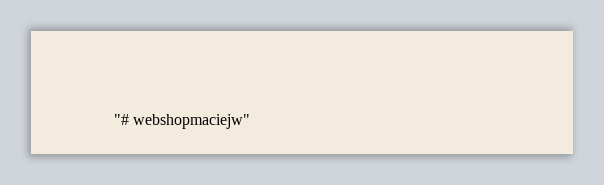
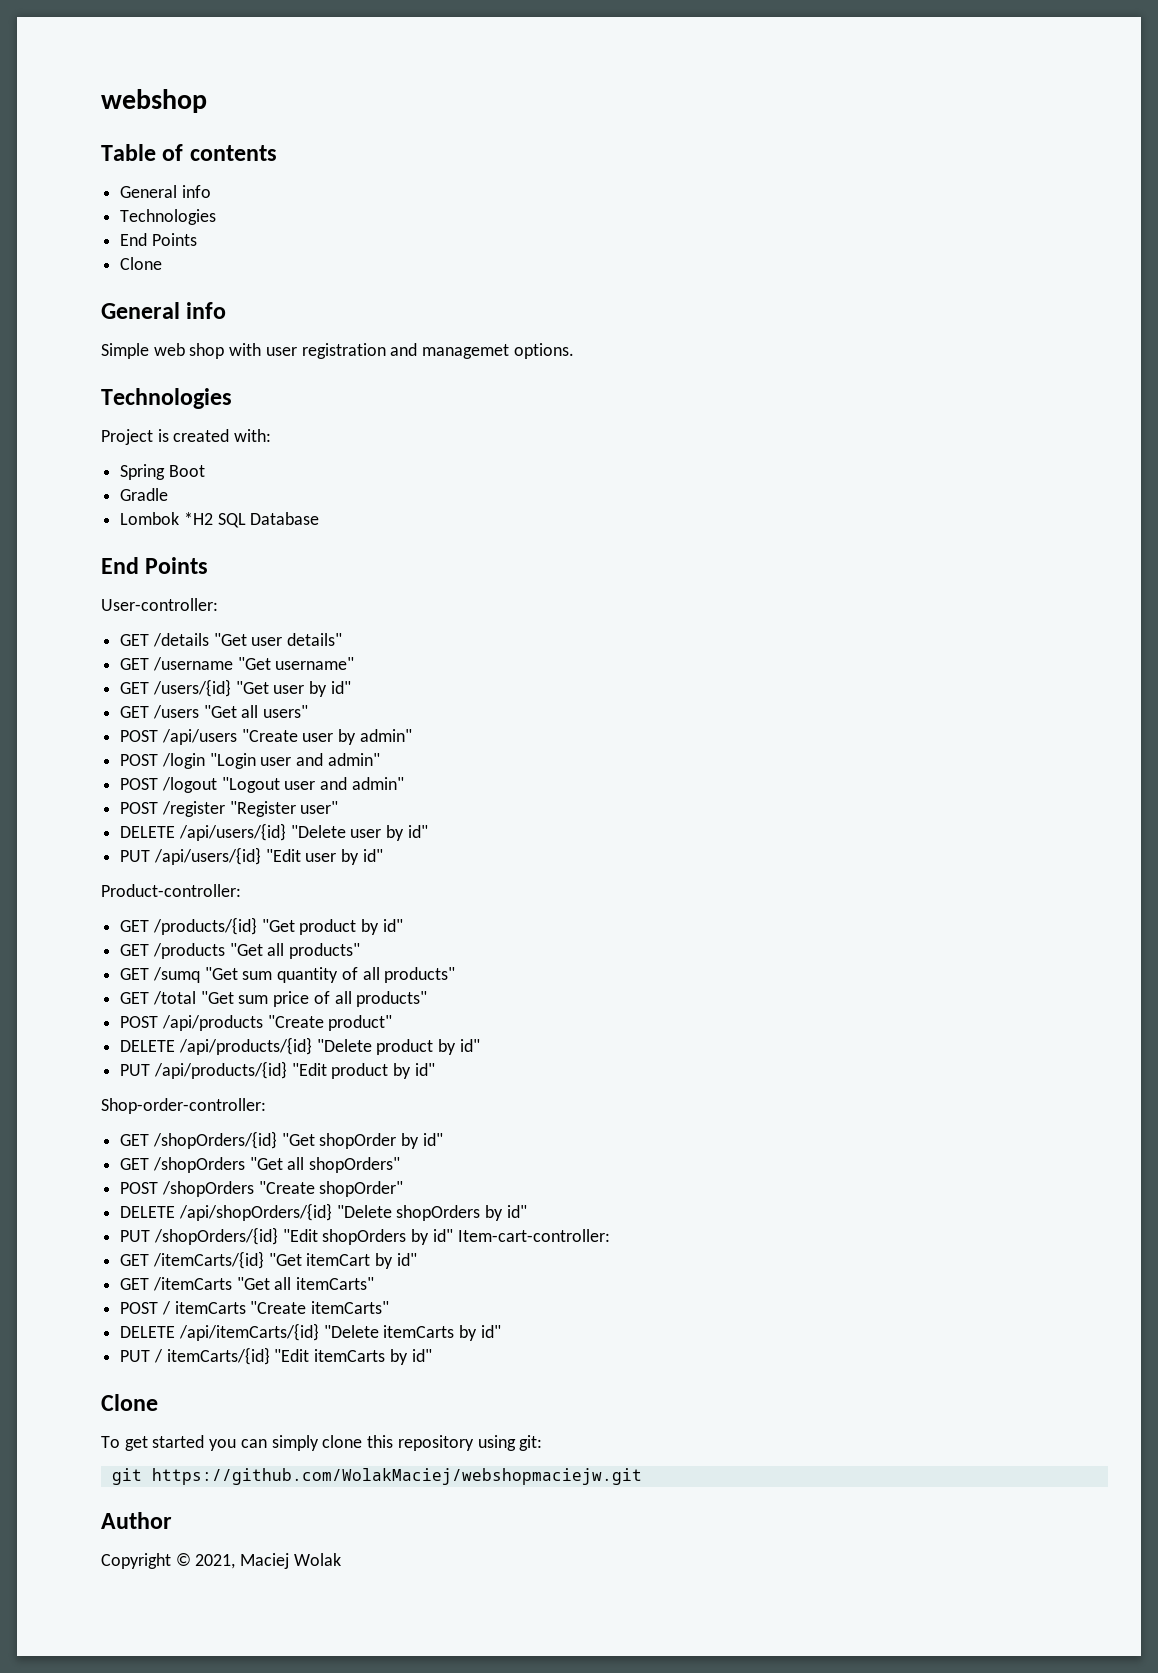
[114,114,251,129] "# webshopmaciejw" -> [101,89,207,113] [101,144,277,161] [120,185,211,198] [120,209,217,225] [120,233,197,246] [120,257,163,270] [101,302,227,319] [101,343,574,359] [101,388,232,409] [101,429,272,445] [120,464,205,480] [120,488,169,501] [120,512,320,528] [101,557,209,574] [101,598,218,611] [120,633,343,647] [120,657,355,671] [120,679,351,697] [120,705,309,719] [120,729,412,745] [120,753,380,769] [120,777,404,793] [120,801,339,817] [120,823,428,841] [120,847,383,865] [101,884,241,897] [120,917,403,935] [120,943,361,959] [120,967,456,983] [120,991,428,1007] [120,1015,393,1031] [120,1037,480,1055] [120,1061,435,1079] [101,1098,266,1114] [120,1131,443,1149] [120,1157,401,1173] [120,1181,404,1197] [120,1203,527,1221] [120,1227,610,1245] [120,1251,417,1269] [120,1277,375,1291] [120,1301,390,1315] [120,1323,501,1341] [120,1347,432,1365] [101,1394,158,1411] [101,1435,543,1451] [111,1468,642,1485] [101,1512,172,1529] [101,1553,341,1569] webshop // Table of contents // General info // Technologies // End Points // Clone // General info // Simple web shop with user registration and managemet options. // Technologies // Project is created with: // Spring Boot // Gradle // Lombok *H2 SQL Database // End Points // User-controller: // GET /details "Get user details" // GET /username "Get username" // GET /users/{id} "Get user by id" // GET /users "Get all users" // POST /api/users "Create user by admin" // POST /login "Login user and admin" // POST /logout "Logout user and admin" // POST /register "Register user" // DELETE /api/users/{id} "Delete user by id" // PUT /api/users/{id} "Edit user by id" // Product-controller: // GET /products/{id} "Get product by id" // GET /products "Get all products" // GET /sumq "Get sum quantity of all products" // GET /total "Get sum price of all products" // POST /api/products "Create product" // DELETE /api/products/{id} "Delete product by id" // PUT /api/products/{id} "Edit product by id" // Shop-order-controller: // GET /shopOrders/{id} "Get shopOrder by id" // GET /shopOrders "Get all shopOrders" // POST /shopOrders "Create shopOrder" // DELETE /api/shopOrders/{id} "Delete shopOrders by id" // PUT /shopOrders/{id} "Edit shopOrders by id" Item-cart-controller: // GET /itemCarts/{id} "Get itemCart by id" // GET /itemCarts "Get all itemCarts" // POST / itemCarts "Create itemCarts" // DELETE /api/itemCarts/{id} "Delete itemCarts by id" // PUT / itemCarts/{id} "Edit itemCarts by id" // Clone // To get started you can simply clone this repository using git: // git https://github.com/WolakMaciej/webshopmaciejw.git // Author // Copyright © 2021, Maciej Wolak

